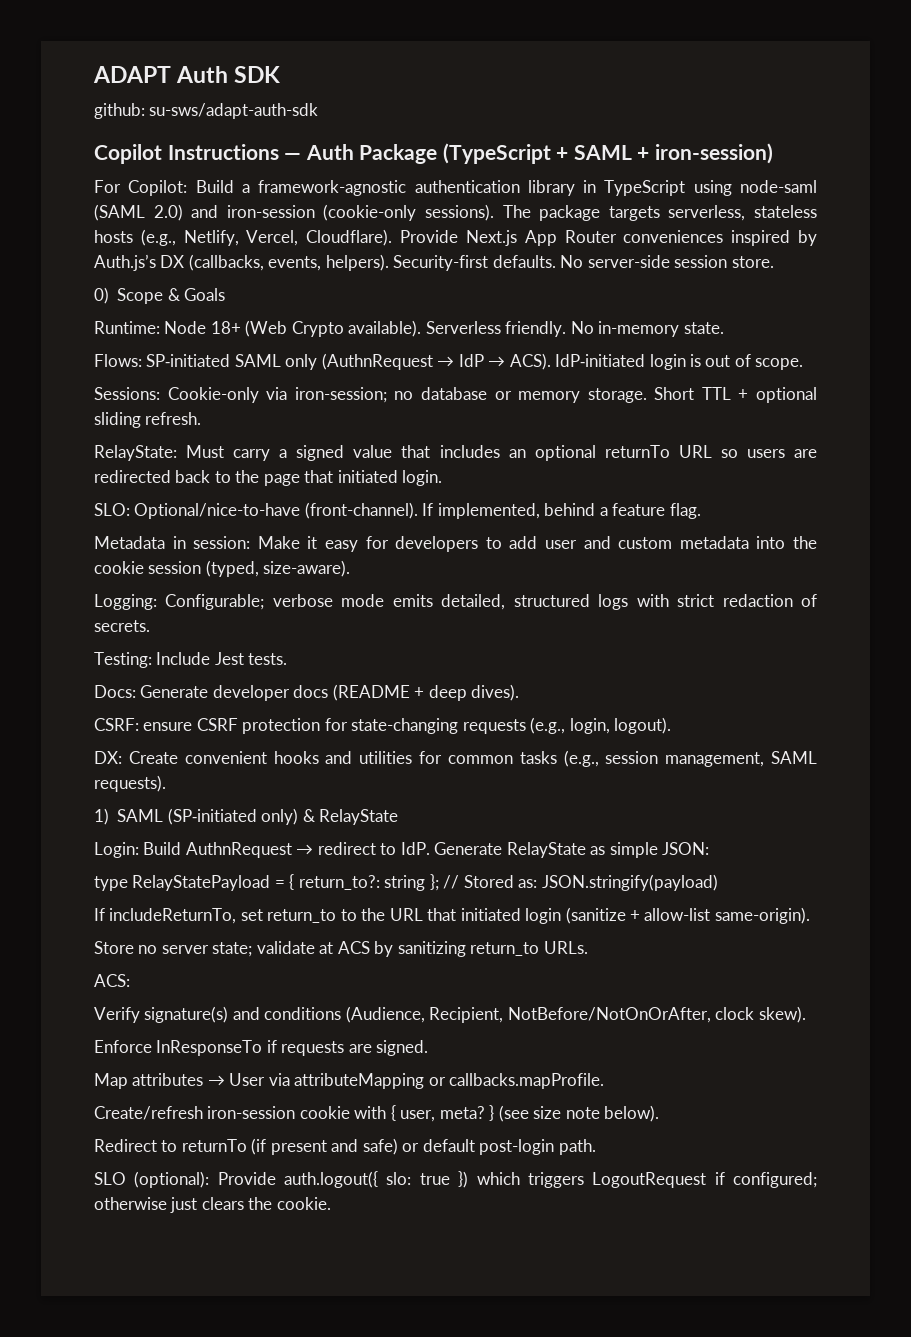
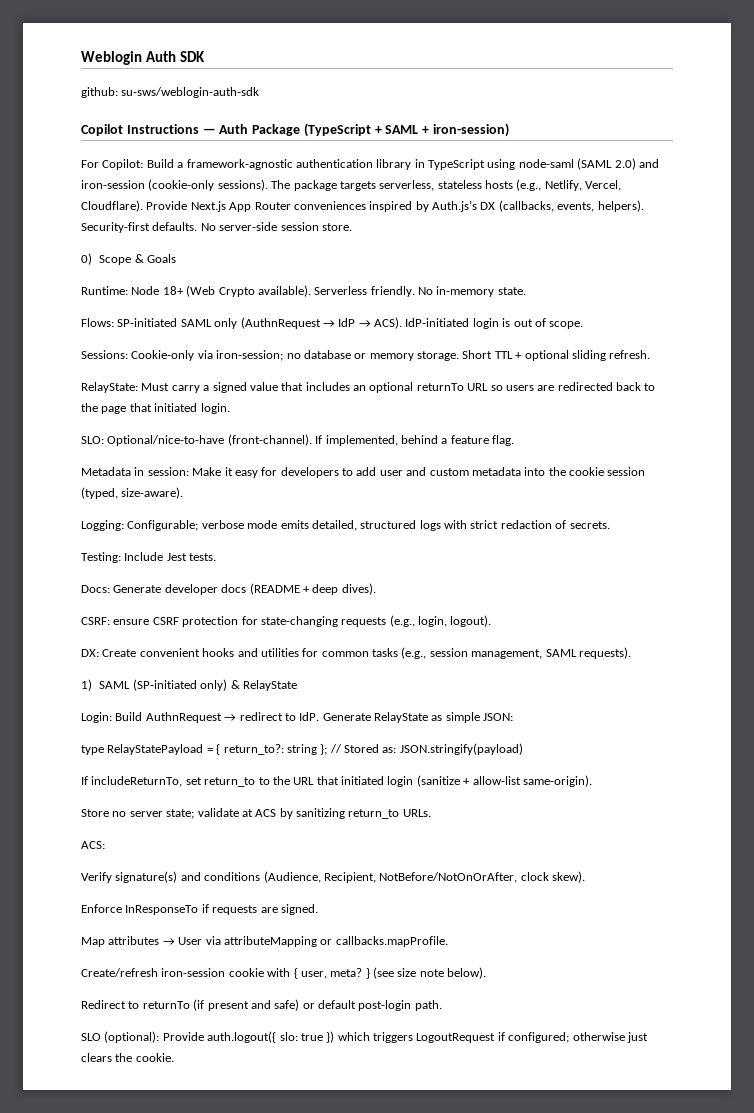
[93,66,171,83] ADAPT -> [81,51,142,65] Weblogin
[149,103,319,119] su-sws/adapt-auth-sdk -> [121,87,260,98] su-sws/weblogin-auth-sdk

